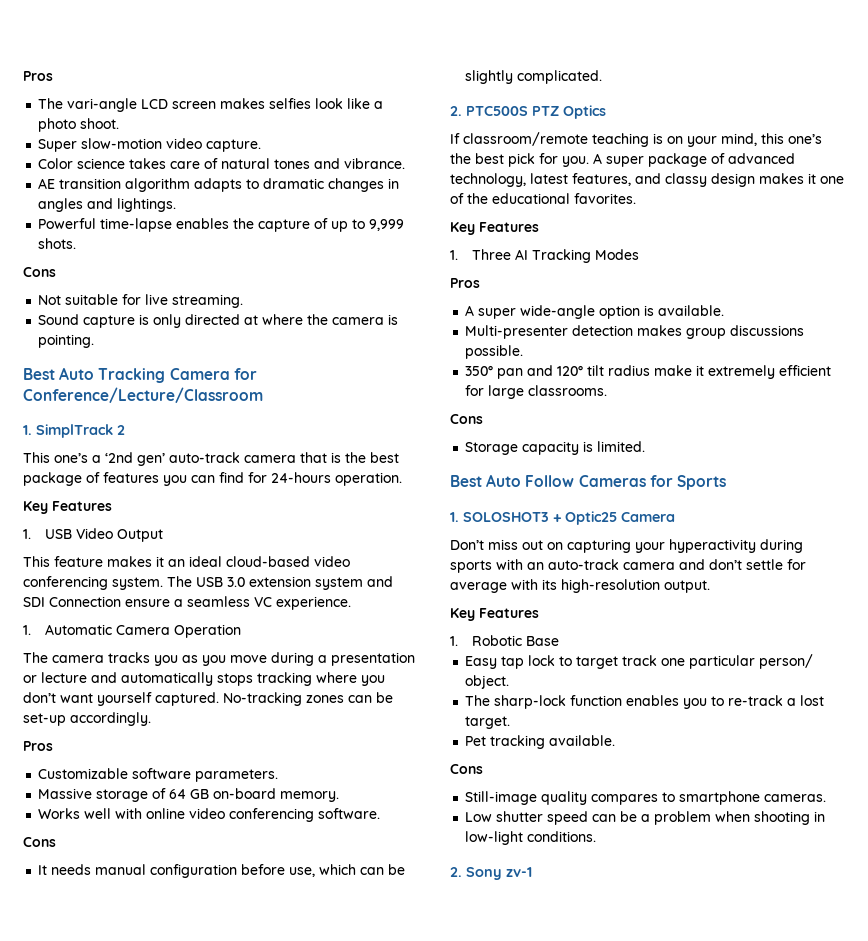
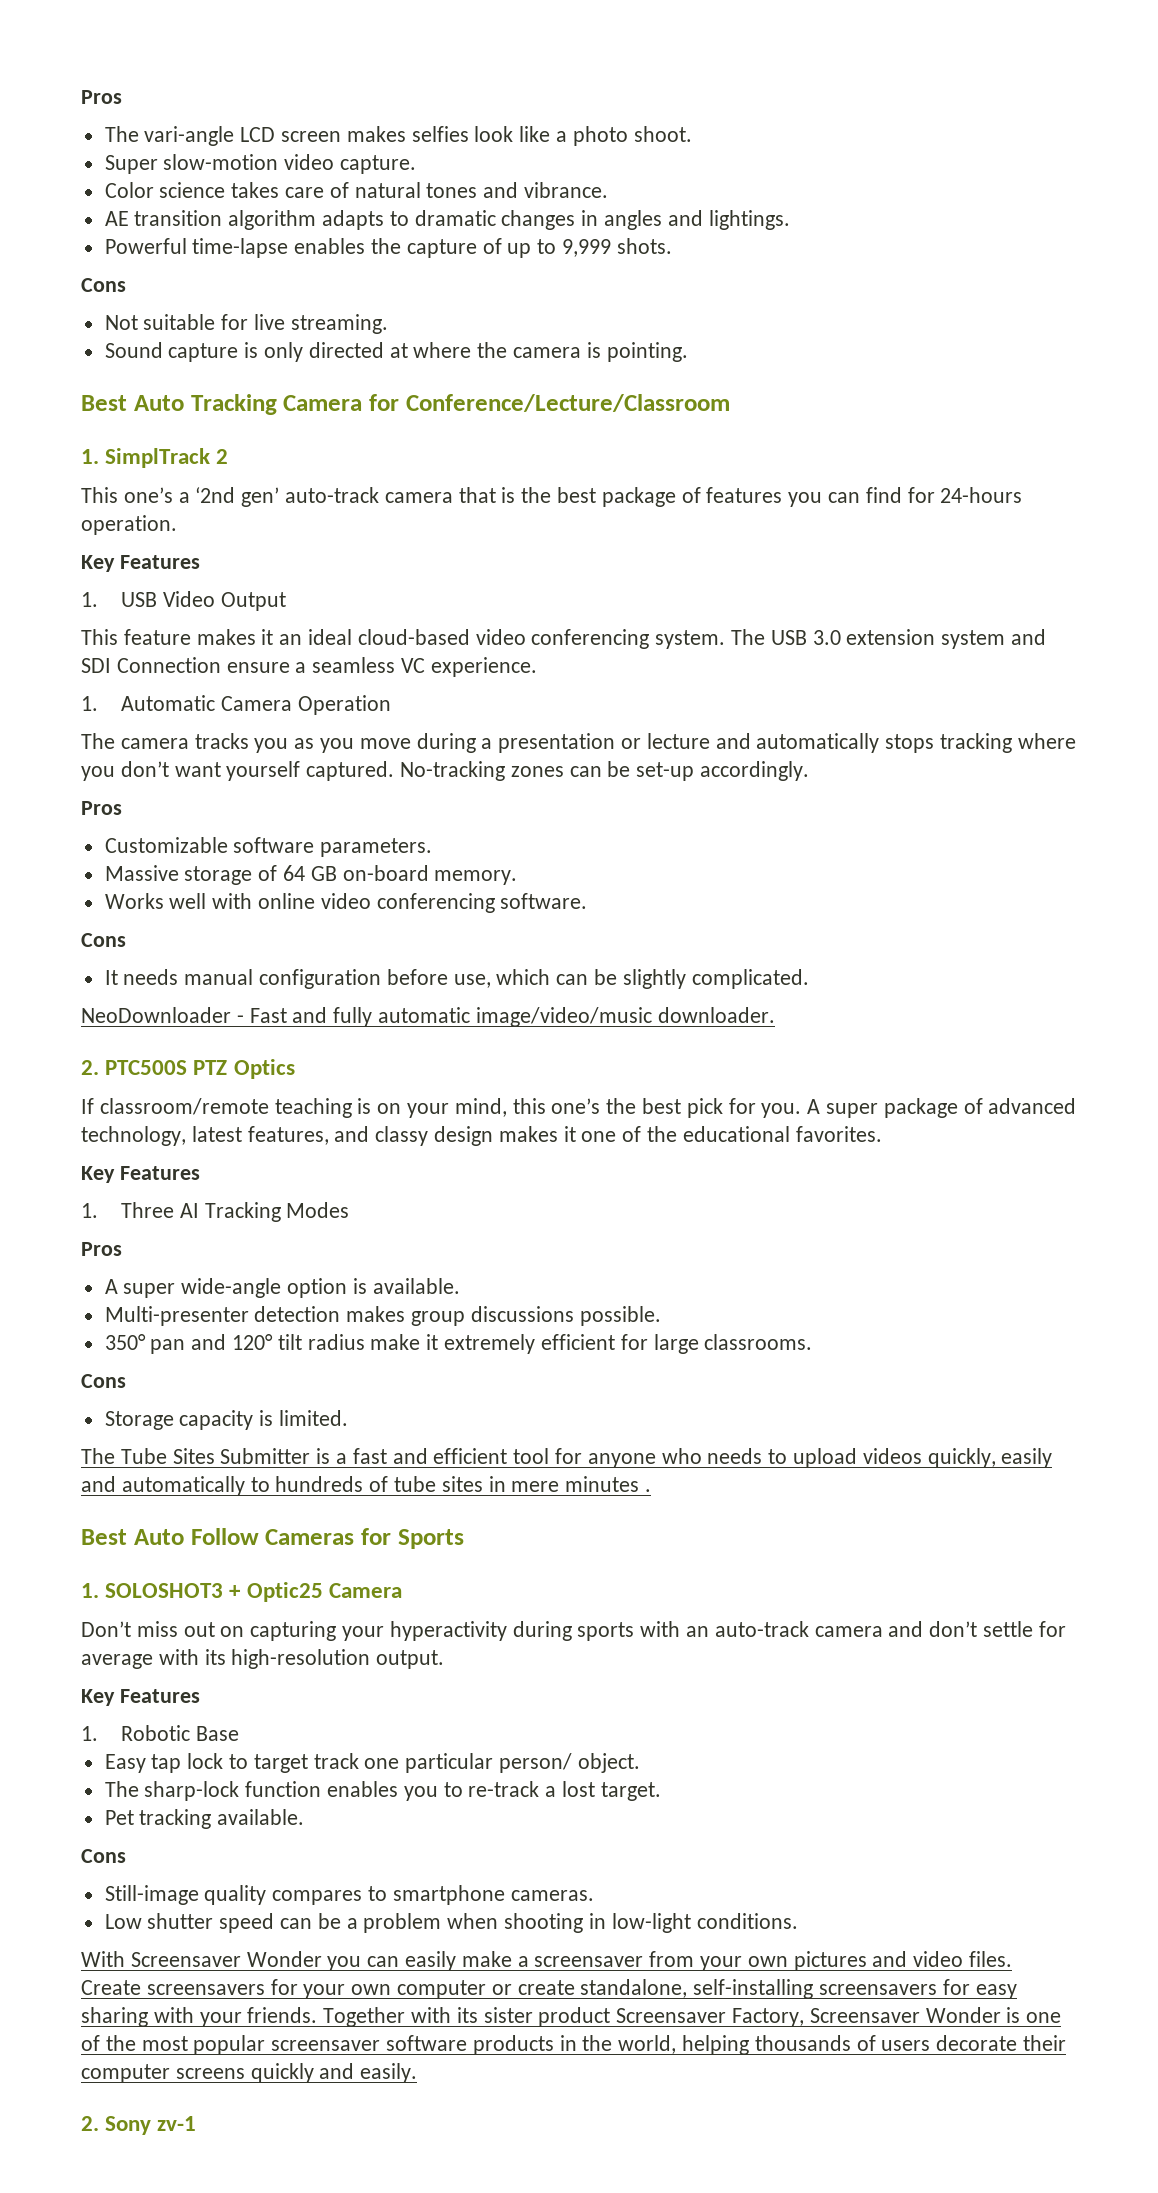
(603, 77) none -> [81,1007,775,1027] // NeoDownloader - Fast and fully automatic image/video/music downloader.
(646, 446) none -> [81,1448,1053,1468] [81,1476,652,1496] // The Tube Sites Submitter is a fast and efficient tool for anyone who needs to upload videos quickly, easily and automatically to hundreds of tube sites in mere minutes .
(597, 836) none -> [81,1951,1013,1971] [81,1979,1017,1999] [81,2007,1062,2027] [81,2035,1067,2055] [81,2063,418,2083] // With Screensaver Wonder you can easily make a screensaver from your own pictures and video files. Create screensavers for your own computer or create standalone, self-installing screensavers for easy sharing with your friends. Together with its sister product Screensaver Factory, Screensaver Wonder is one of the most popular screensaver software products in the world, helping thousands of users decorate their computer screens quickly and easily.

